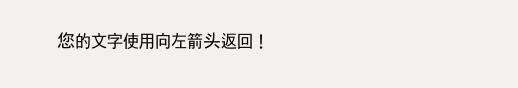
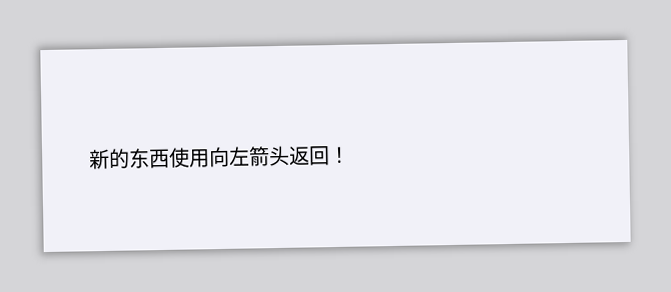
[57,32,123,50] 您的文字 -> [89,148,170,170] 新的东西

